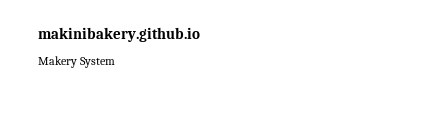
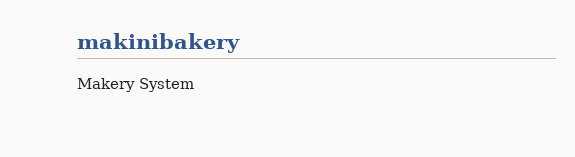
[38,27,200,42] makinibakery.github.io -> [77,33,240,53] makinibakery

